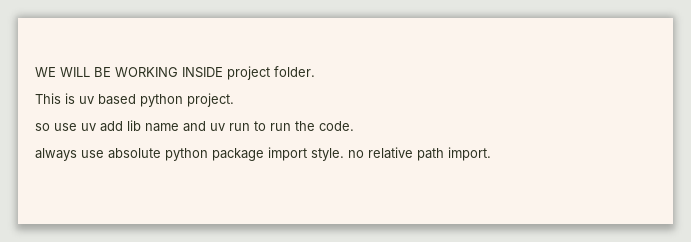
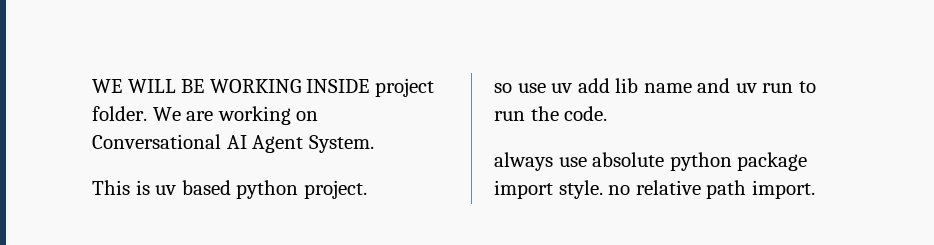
(315, 71) none -> [152,106,319,125] [92,134,374,153] We are working on Conversational AI Agent System.

